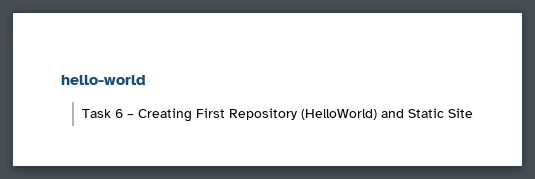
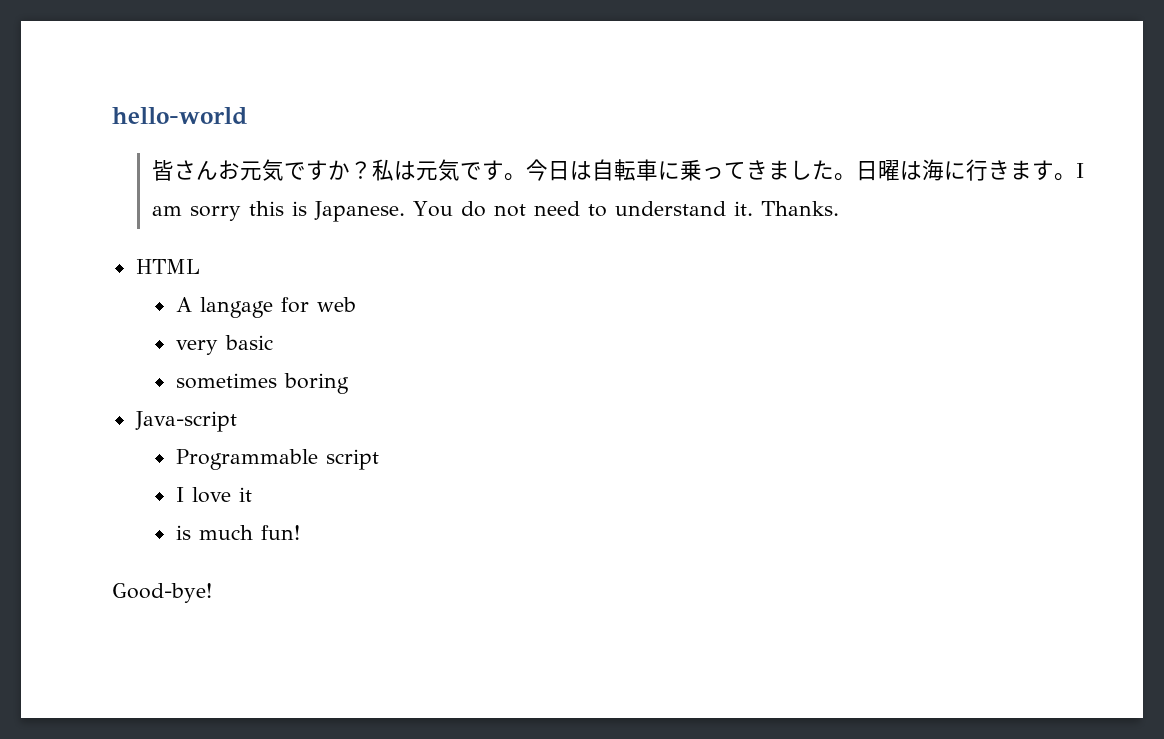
[82,108,474,122] Task 6 – Creating First Repository (HelloWorld) and Static Site -> [152,159,1085,181] [152,201,840,222] [135,259,200,274] [175,297,356,318] [175,335,273,355] [175,373,349,394] [134,411,237,432] [175,449,379,470] [175,487,252,503] [175,525,300,540] [112,583,212,603] 皆さんお元気ですか？私は元気です。今日は自転車に乗ってきました。日曜は海に行きます。I am sorry this is Japanese. You do not need to understand it. Thanks. // HTML // A langage for web // very basic // sometimes boring // Java-script // Programmable script // I love it // is much fun! // Good-bye!

